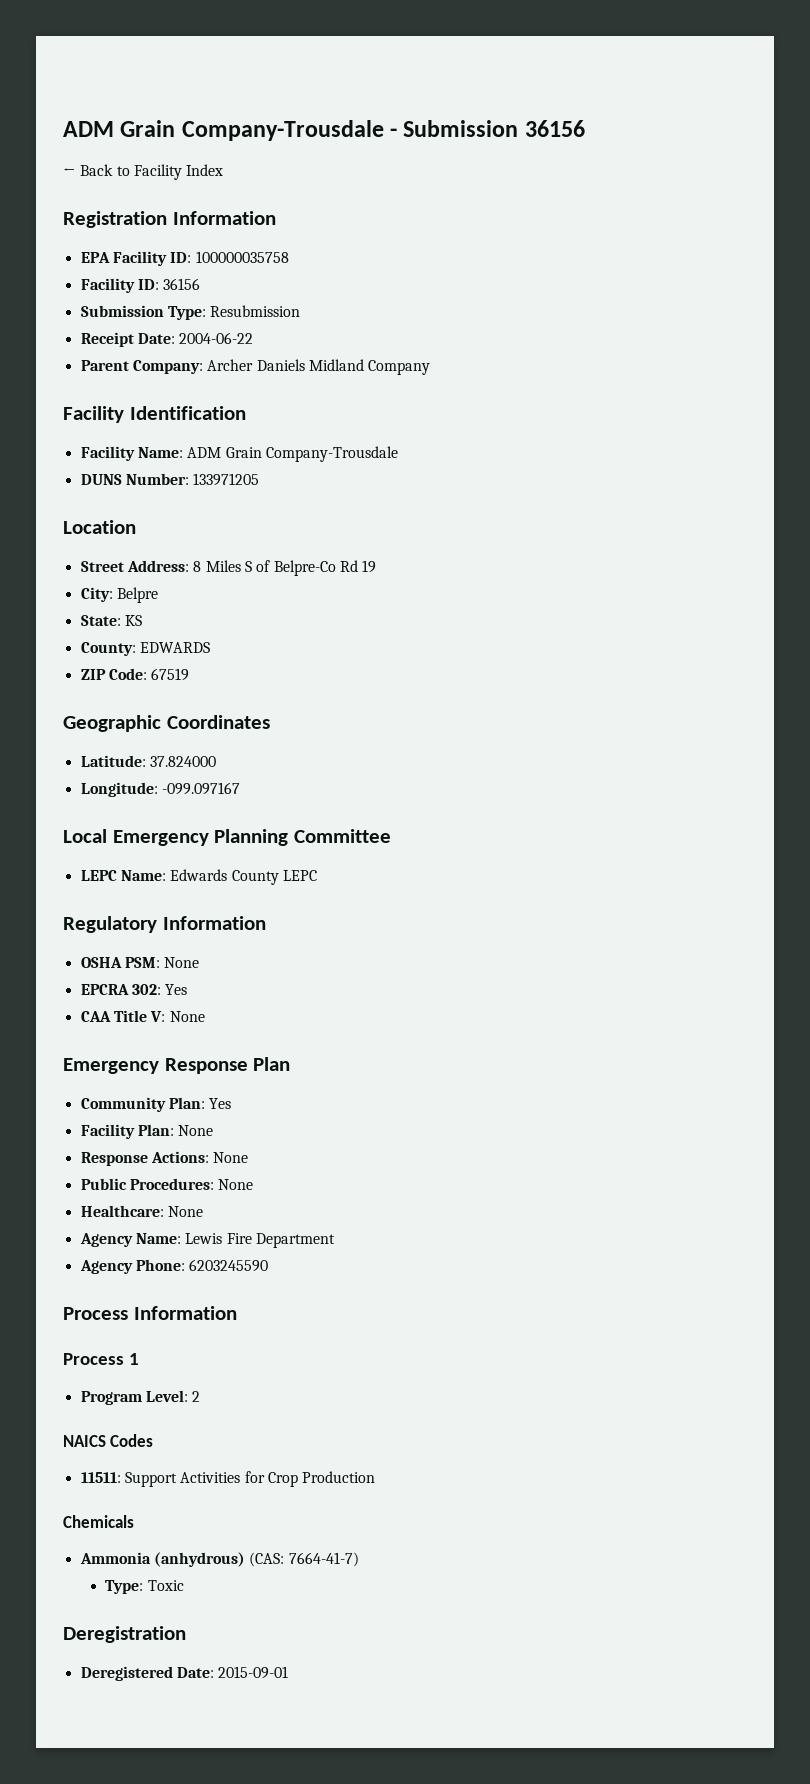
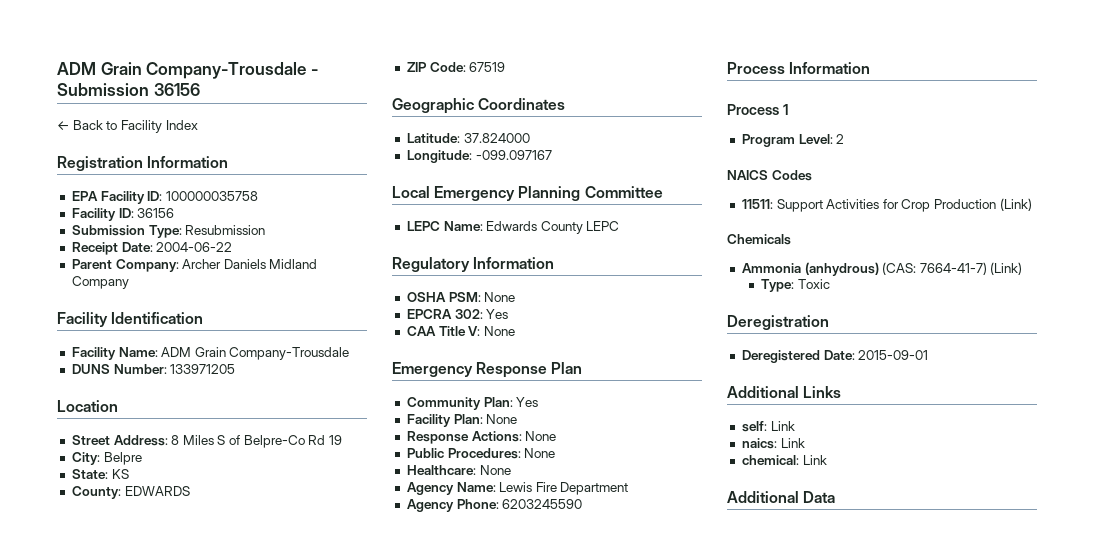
(376, 1477) none -> [999,198,1032,211] (Link)
(359, 1559) none -> [990,262,1023,275] (Link)
(289, 1672) none -> [727,386,842,398] [741,421,795,432] [741,438,805,449] [741,455,827,465] [727,491,836,503] // Additional Links // self: Link // naics: Link // chemical: Link // Additional Data

